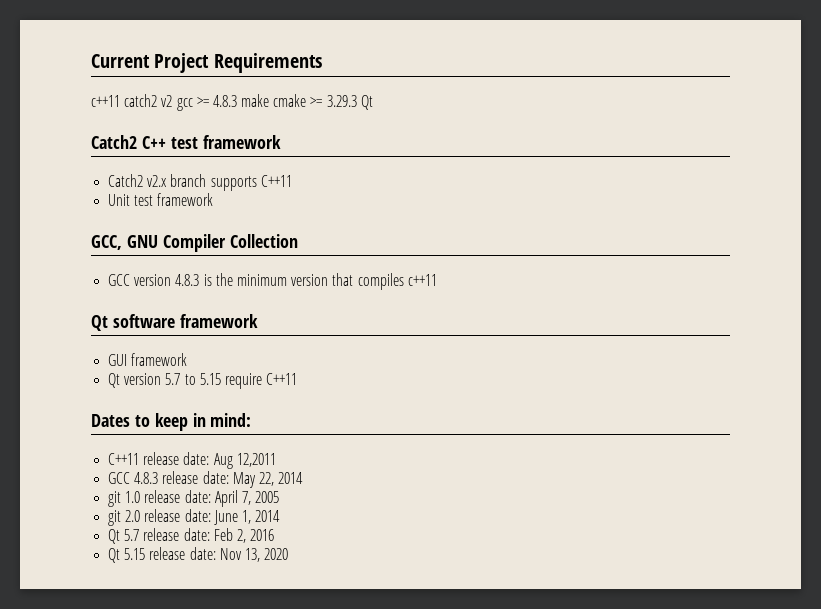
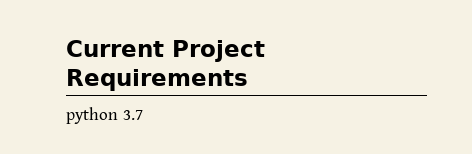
[91,94,373,111] [91,135,281,149] [108,174,292,191] [108,193,214,206] [91,234,298,252] [108,273,437,290] [91,314,258,331] [108,353,188,366] [108,373,298,389] [91,413,252,431] [108,452,276,469] [108,471,304,488] [108,490,280,507] [108,509,281,526] [108,528,275,544] [108,547,289,563] c++11 catch2 v2 gcc >= 4.8.3 make cmake >= 3.29.3 Qt // Catch2 C++ test framework // Catch2 v2.x branch supports C++11 // Unit test framework // GCC, GNU Compiler Collection // GCC version 4.8.3 is the minimum version that compiles c++11 // Qt software framework // GUI framework // Qt version 5.7 to 5.15 require C++11 // Dates to keep in mind: // C++11 release date: Aug 12,2011 // GCC 4.8.3 release date: May 22, 2014 // git 1.0 release date: April 7, 2005 // git 2.0 release date: June 1, 2014 // Qt 5.7 release date: Feb 2, 2016 // Qt 5.15 release date: Nov 13, 2020 -> [66,107,143,124] python 3.7

